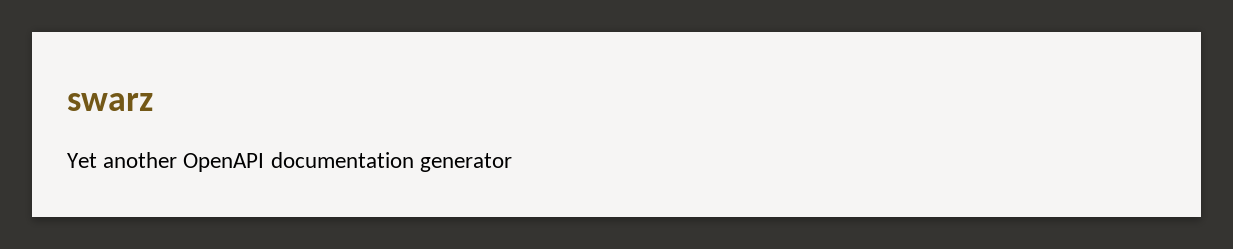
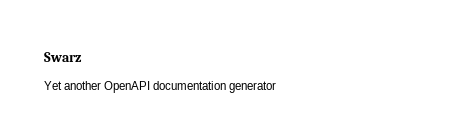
[67,93,153,111] swarz -> [44,52,82,62] Swarz

